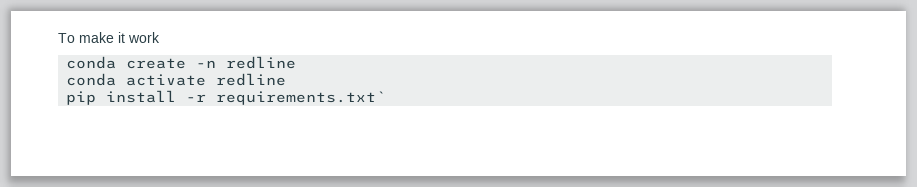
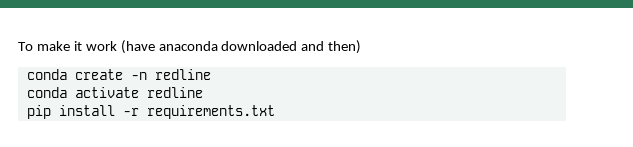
(160, 37) none -> [120,40,362,54] (have anaconda downloaded and then)
[216,91,387,105] requirements.txt` -> [146,105,275,119] requirements.txt

